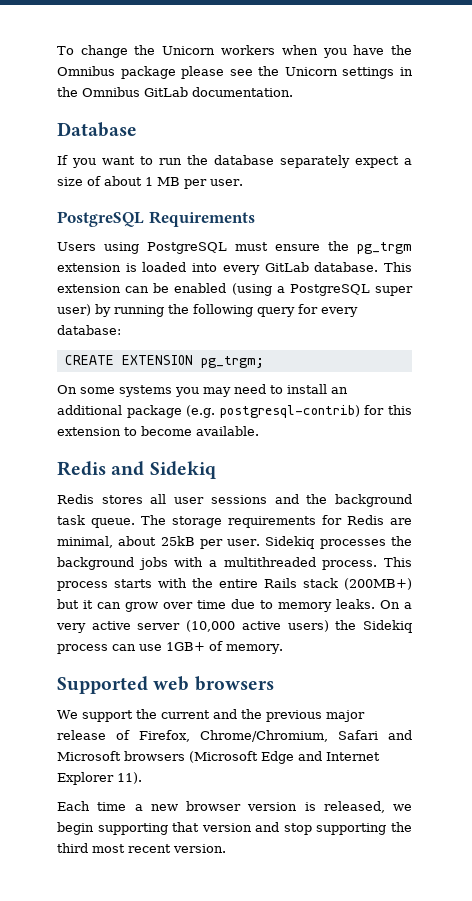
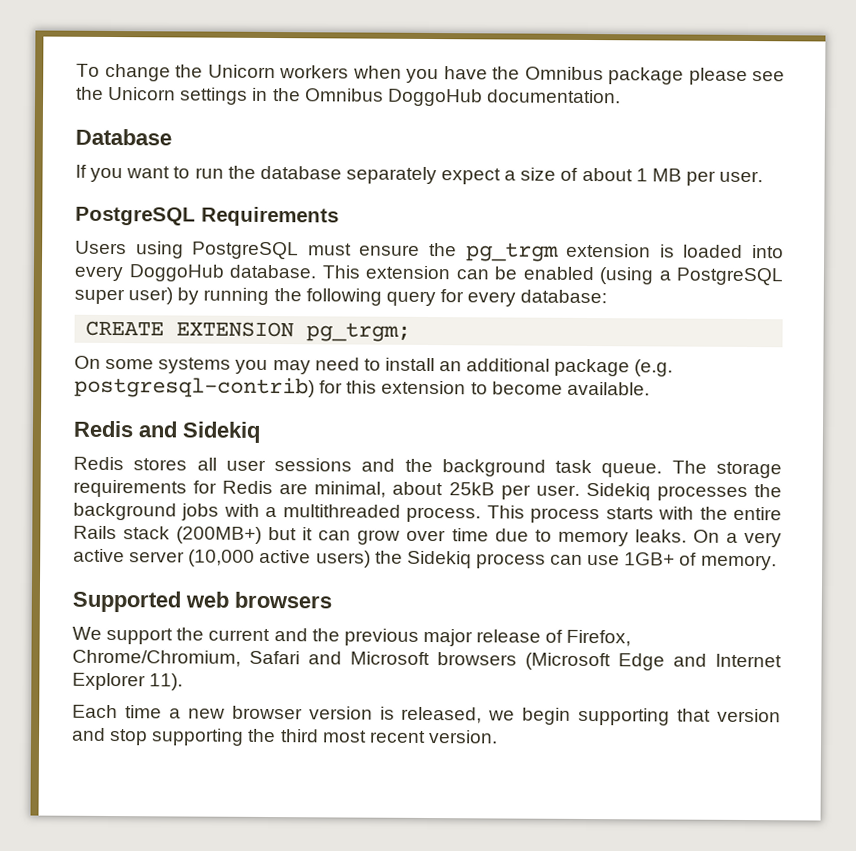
[144,87,188,97] GitLab -> [387,88,483,107] DoggoHub
[264,262,309,272] GitLab -> [128,264,225,282] DoggoHub

